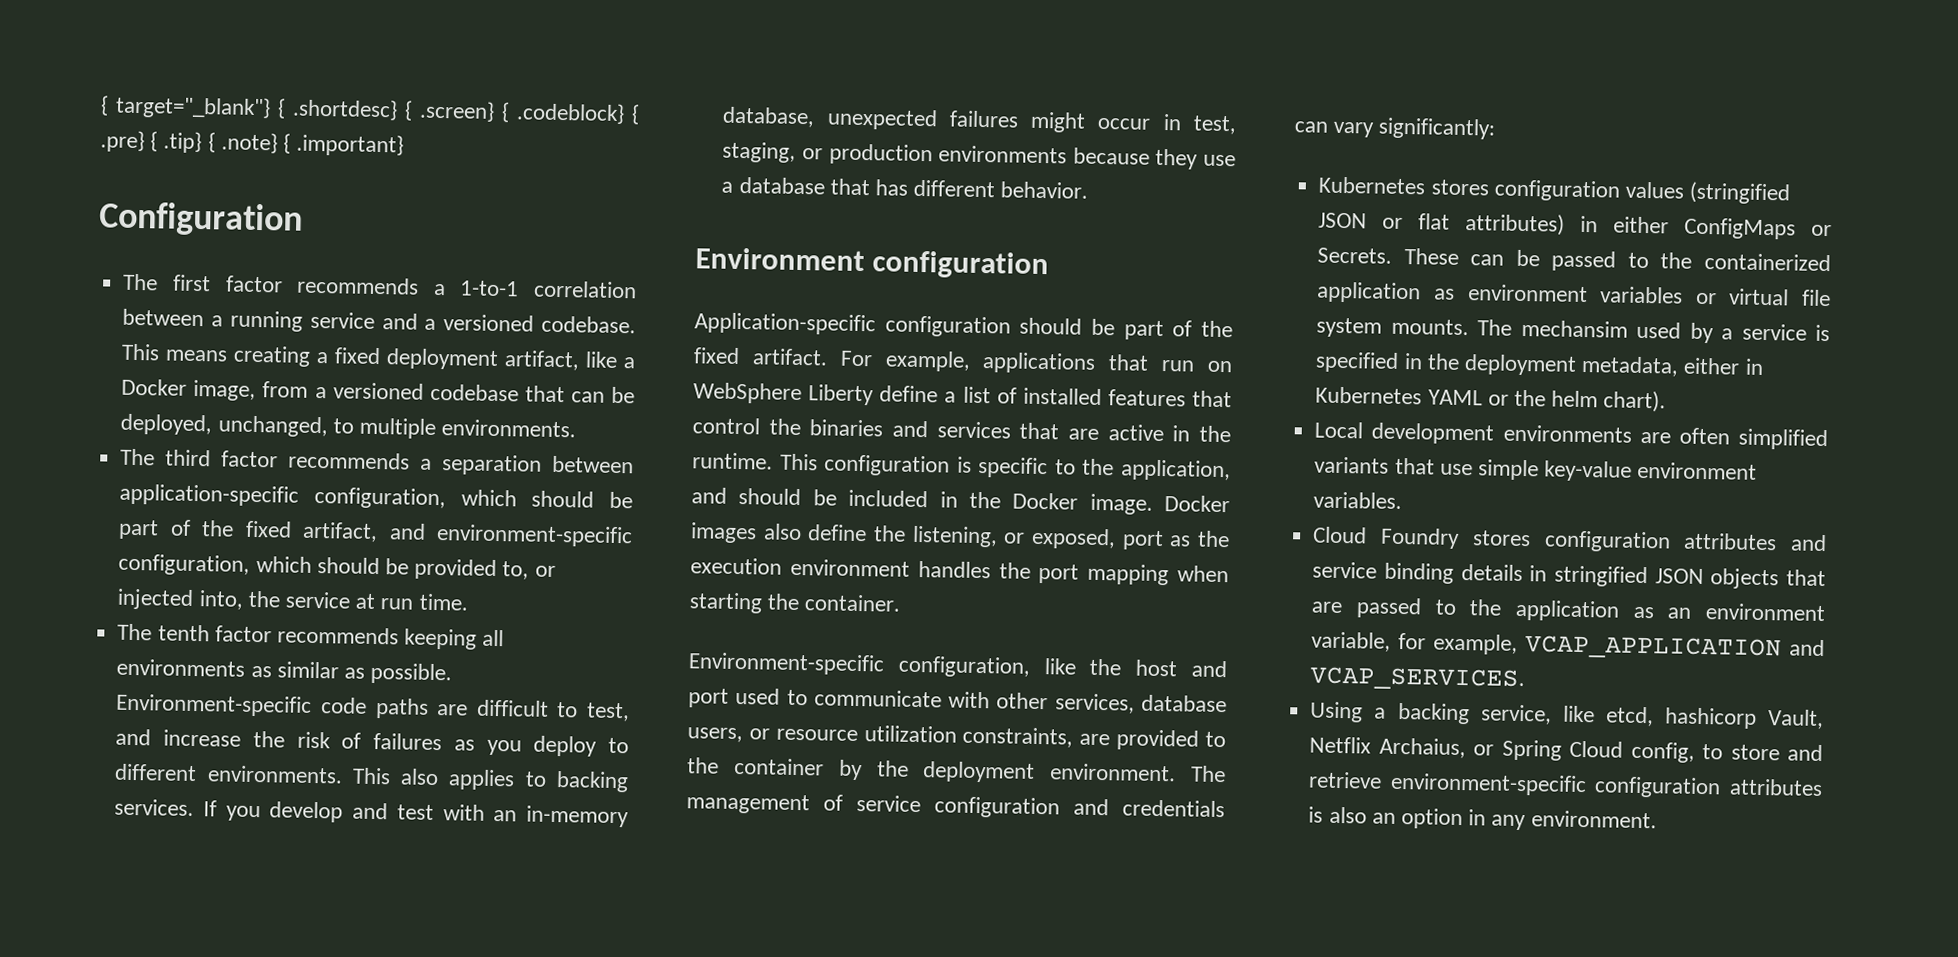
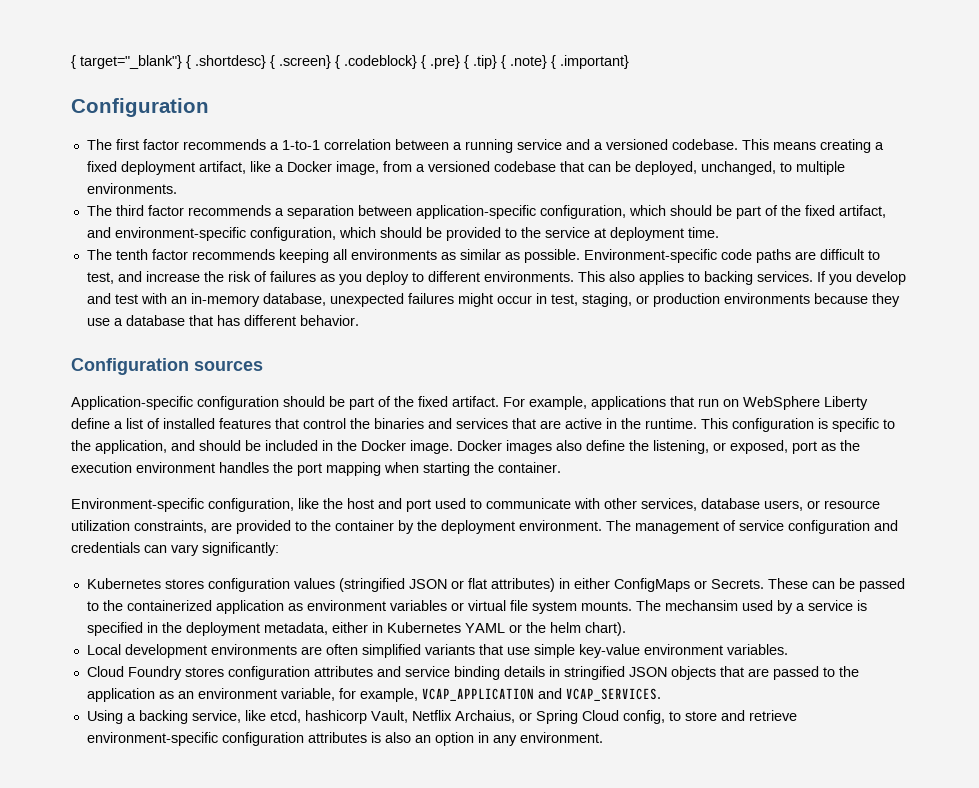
[502,561,556,580] [117,588,244,610] to, or injected into, -> [504,228,517,238] to
[380,598,414,610] run -> [609,227,684,241] deployment
[695,247,1050,280] Environment configuration -> [71,358,263,375] Configuration sources

